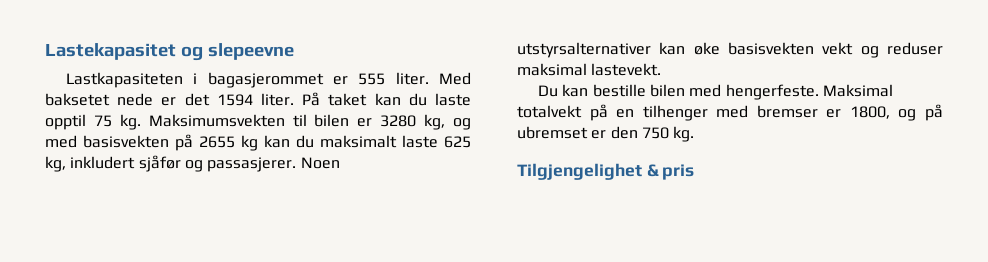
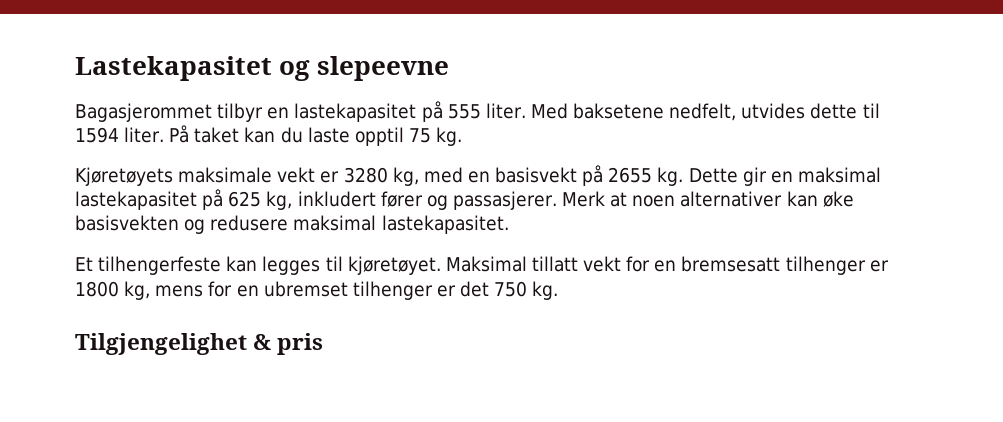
[65,72,472,88] [45,93,210,106] Lastkapasiteten i bagasjerommet er 555 liter. Med baksetet nede er det -> [75,101,880,122] Bagasjerommet tilbyr en lastekapasitet på 555 liter. Med baksetene nedfelt, utvides dette til
[148,114,472,130] [45,134,438,151] Maksimumsvekten til bilen er 3280 kg, og med basisvekten på 2655 kg kan du maksimalt laste -> [75,165,881,186] [75,189,224,210] // Kjøretøyets maksimale vekt er 3280 kg, med en basisvekt på 2655 kg. Dette gir en maksimal lastekapasitet på
[138,155,181,172] sjåfør -> [380,191,423,207] fører
[300,157,340,169] [517,42,943,58] [517,63,662,76] [537,84,893,100] [517,104,943,121] [517,126,638,139] Noen utstyrsalternativer kan øke basisvekten vekt og reduser maksimal lastevekt. // Du kan bestille bilen med hengerfeste. Maksimal totalvekt på en tilhenger med bremser er 1800, og på ubremset er den -> [562,191,854,207] [75,215,509,234] [75,256,889,275] [75,281,490,300] Merk at noen alternativer kan øke basisvekten og redusere maksimal lastekapasitet. // Et tilhengerfeste kan legges til kjøretøyet. Maksimal tillatt vekt for en bremsesatt tilhenger er 1800 kg, mens for en ubremset tilhenger er det

